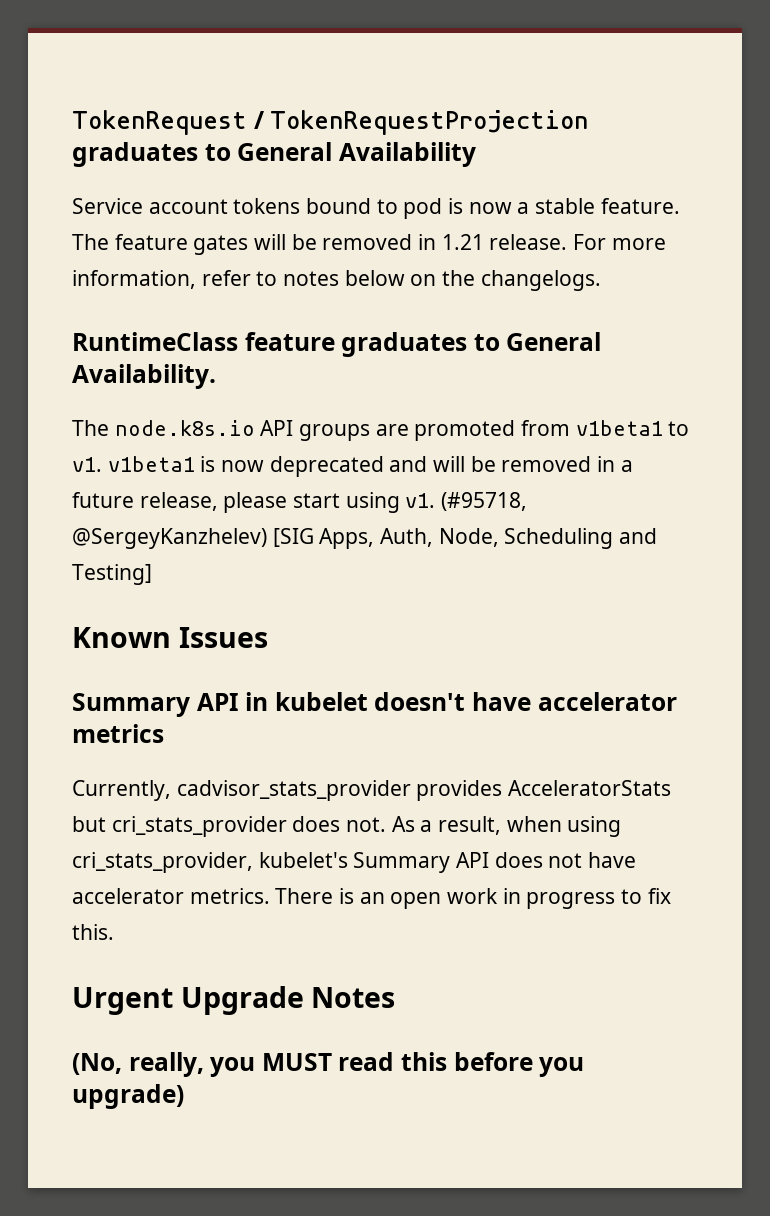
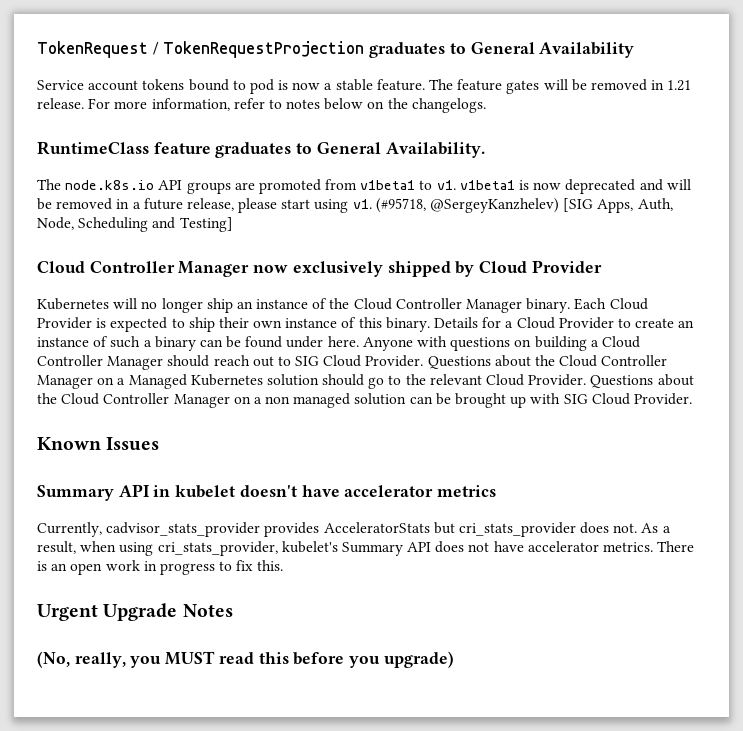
(152, 574) none -> [37,260,602,277] [37,298,648,313] [37,317,695,332] [37,336,640,351] [37,355,668,370] [37,374,694,389] [37,393,692,408] // Cloud Controller Manager now exclusively shipped by Cloud Provider // Kubernetes will no longer ship an instance of the Cloud Controller Manager binary. Each Cloud Provider is expected to ship their own instance of this binary. Details for a Cloud Provider to create an instance of such a binary can be found under here. Anyone with questions on building a Cloud Controller Manager should reach out to SIG Cloud Provider. Questions about the Cloud Controller Manager on a Managed Kubernetes solution should go to the relevant Cloud Provider. Questions about the Cloud Controller Manager on a non managed solution can be brought up with SIG Cloud Provider.

